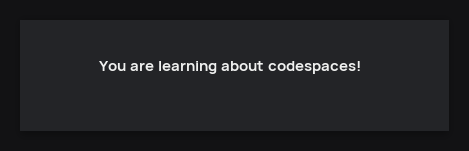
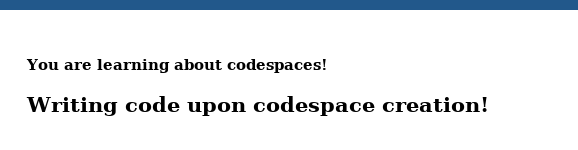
(362, 67) none -> [26,96,489,116] // Writing code upon codespace creation!

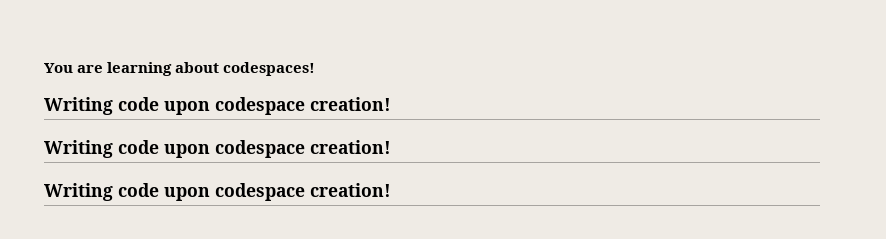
(489, 104) none -> [44,140,391,158] [44,183,391,201] // Writing code upon codespace creation! // Writing code upon codespace creation!

